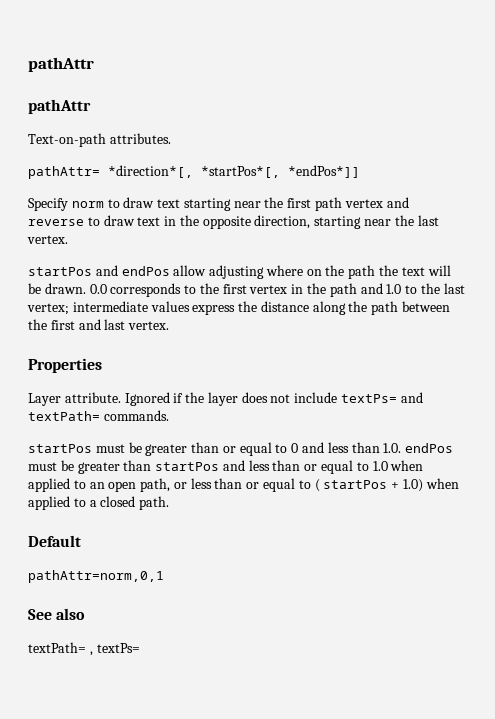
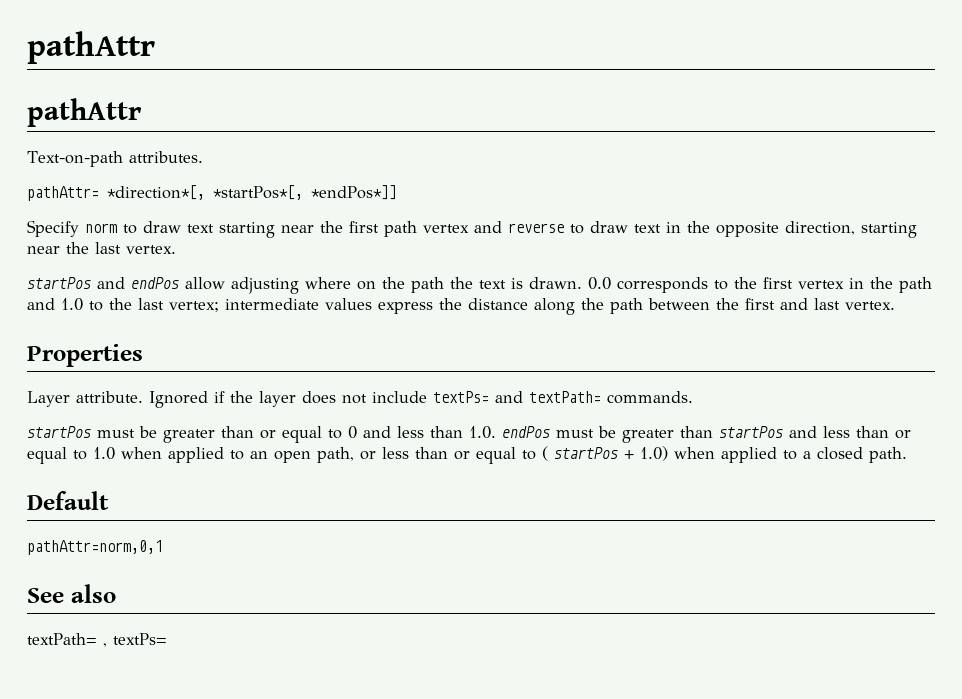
[427,265,451,276] [28,283,41,294] will be -> [511,278,523,289] is

